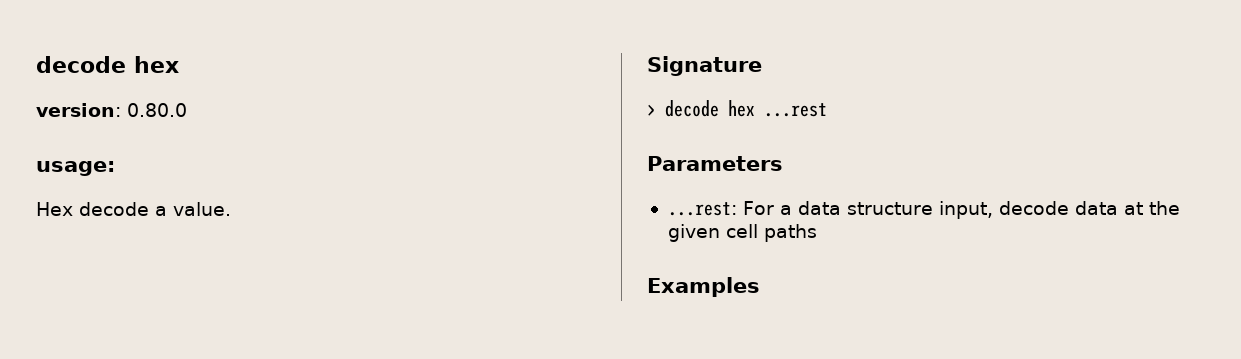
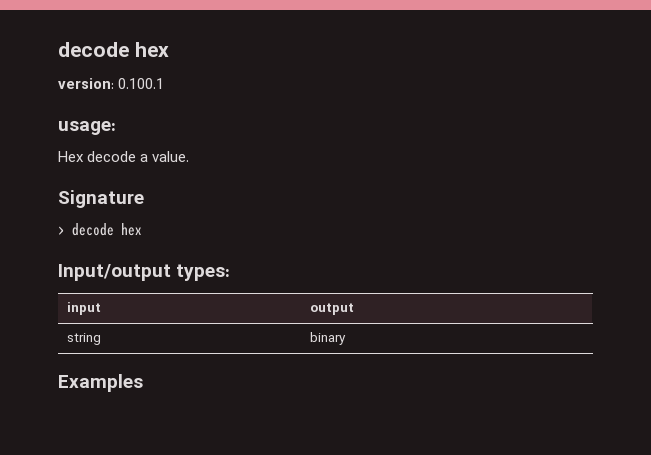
[127,103,187,117] 0.80.0 -> [118,78,165,89] 0.100.1
[764,103,827,117] [647,156,783,171] [667,201,1180,219] [667,224,817,242] ...rest // Parameters // ...rest: For a data structure input, decode data at the given cell paths -> [58,264,231,281] [66,302,101,315] [309,303,354,315] [66,333,101,345] [309,332,346,345] // Input/output types: // input | output // string | binary

